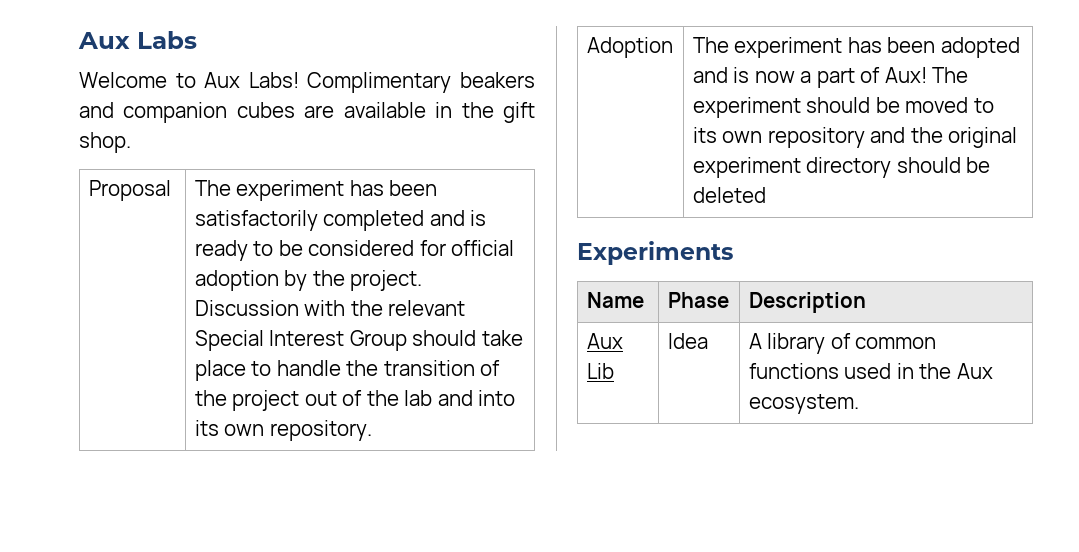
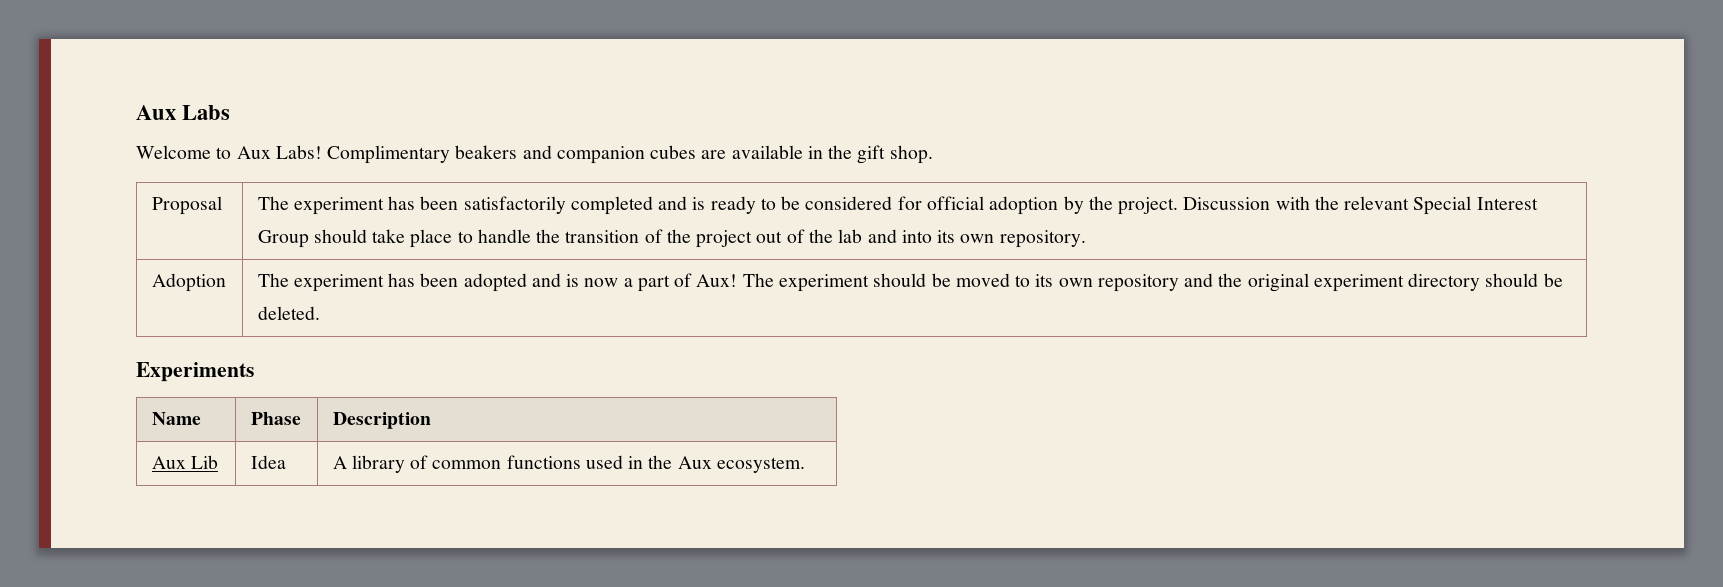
[692,187,766,203] deleted -> [257,306,320,320] deleted.

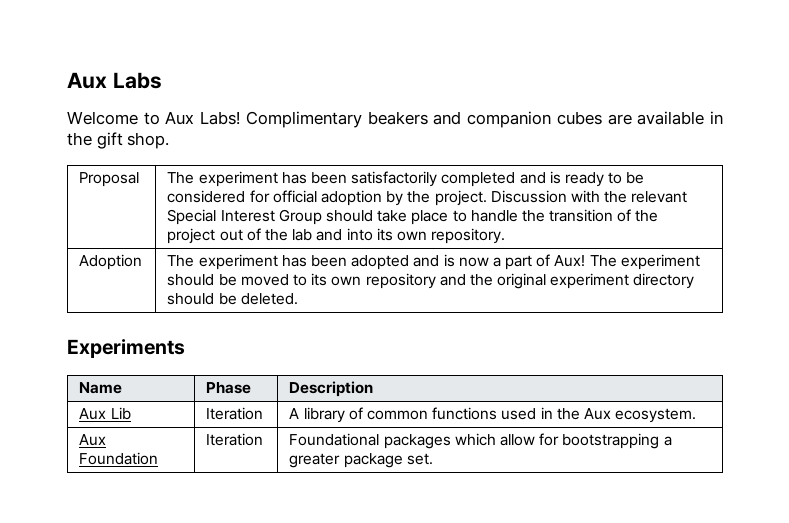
[250,455,286,469] Idea -> [206,407,264,420] Iteration
(805, 465) none -> [79,434,107,446] [79,452,159,465] [206,433,264,446] [289,433,672,449] [289,453,433,468] // Aux Foundation | Iteration | Foundational packages which allow for bootstrapping a greater package set.

